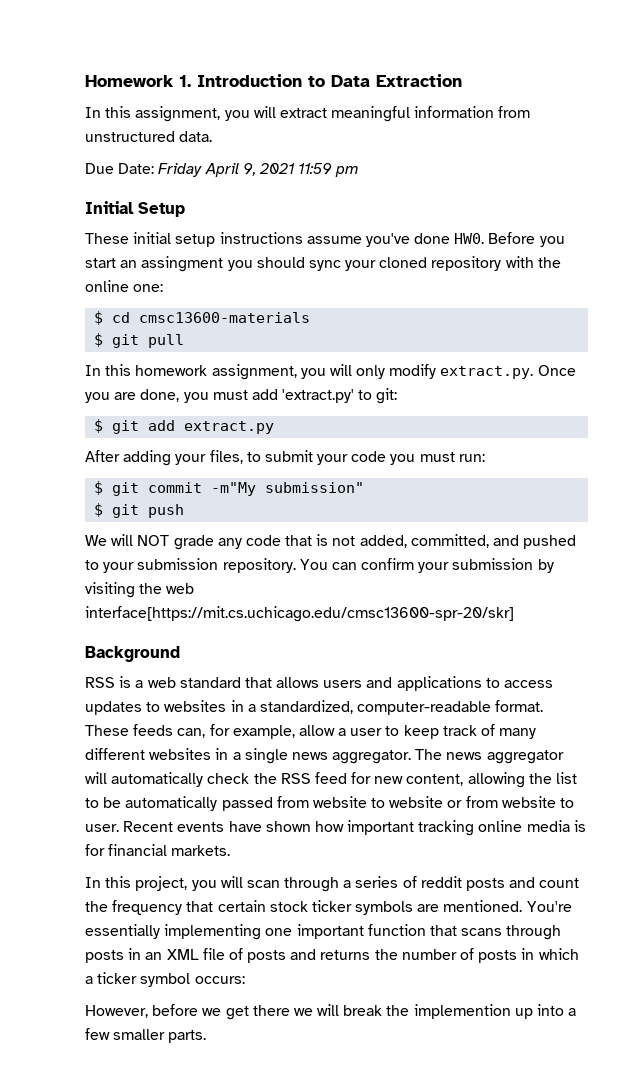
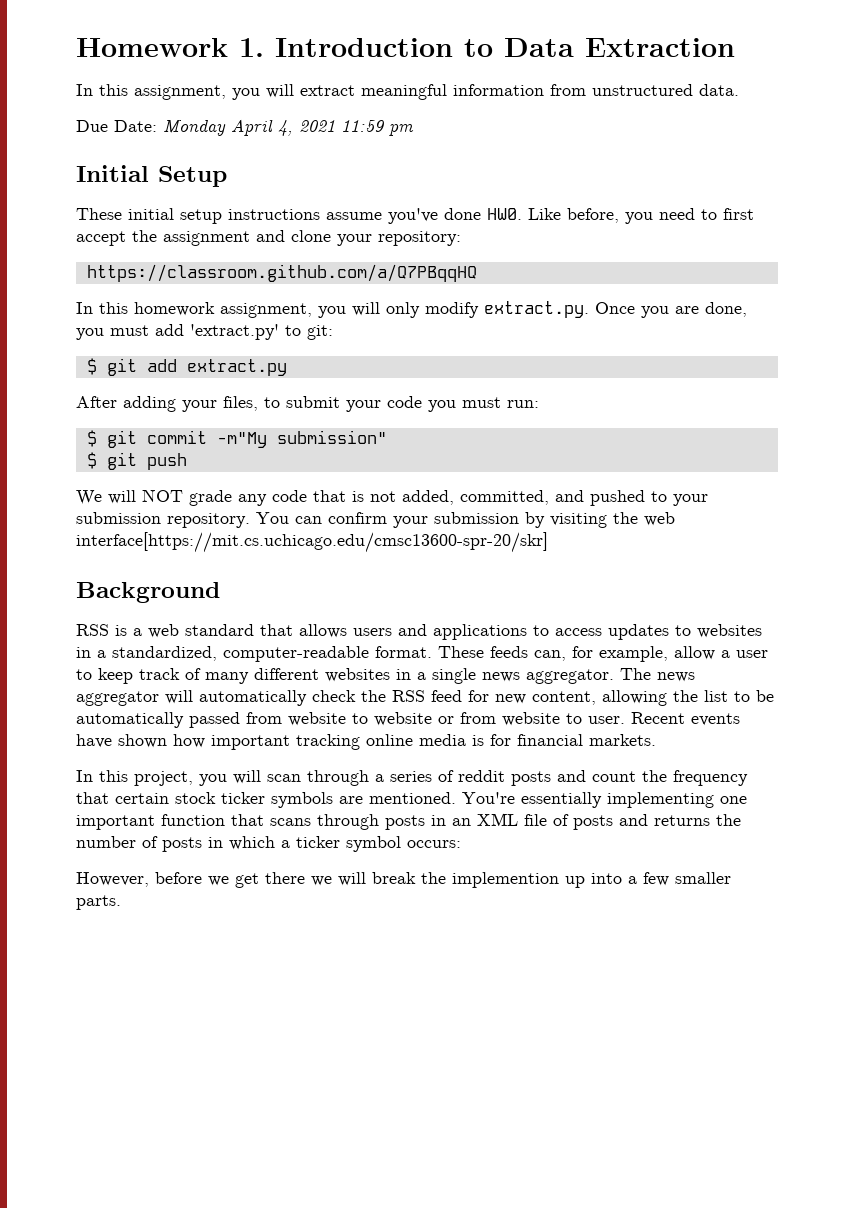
[158,163,256,177] Friday April 9, -> [163,119,293,136] Monday April 4,
[488,232,565,247] [85,256,561,272] [85,280,164,292] [94,311,311,325] [94,333,185,348] Before you start an assingment you should sync your cloned repository with the online one: // $ cd cmsc13600-materials // $ git pull -> [528,208,754,224] [76,230,461,246] [86,264,477,282] Like before, you need to first accept the assignment and clone your repository: // https://classroom.github.com/a/Q7PBqqHQ

